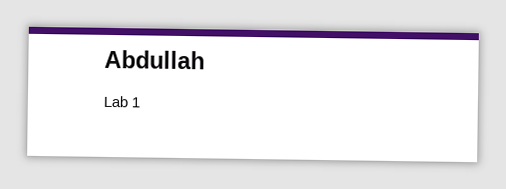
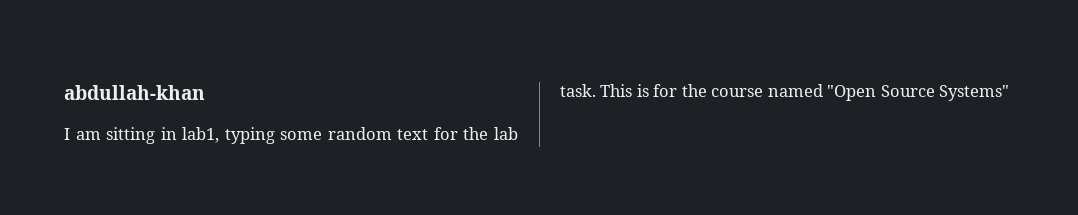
[104,49,205,70] [103,95,141,108] Abdullah // Lab 1 -> [64,85,205,100] [64,127,518,144] [560,84,1010,101] abdullah-khan // I am sitting in lab1, typing some random text for the lab task. This is for the course named "Open Source Systems"

